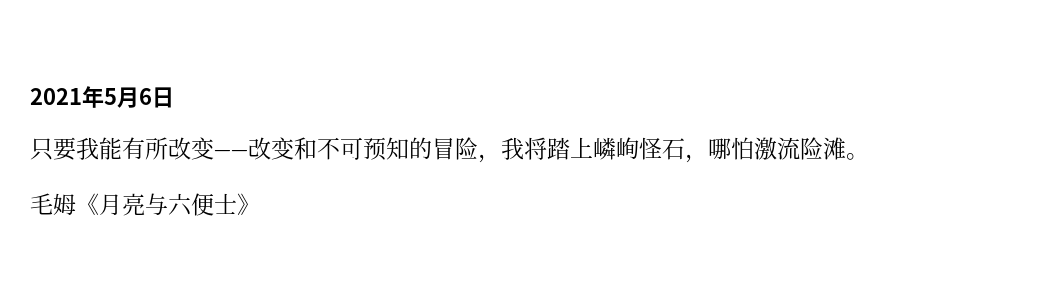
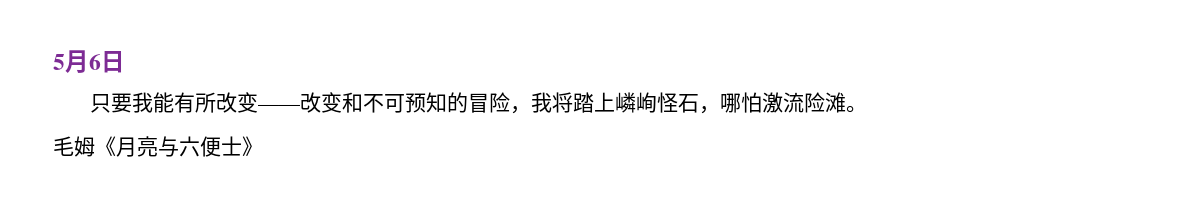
[30,86,104,108] 2021年 -> (53, 62) none

